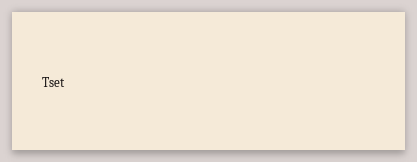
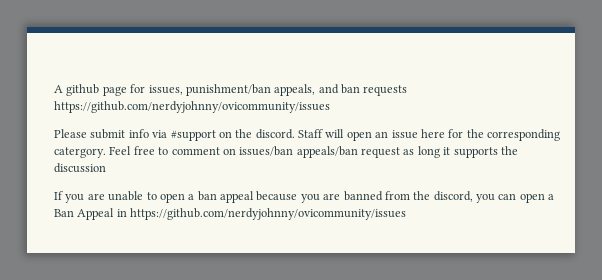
[42,77,65,87] Tset -> [54,84,408,96] [54,101,330,113] [54,129,560,141] [54,146,518,158] [54,163,106,173] [54,191,555,203] [54,208,407,220] A github page for issues, punishment/ban appeals, and ban requests https://github.com/nerdyjohnny/ovicommunity/issues // Please submit info via #support on the discord. Staff will open an issue here for the corresponding catergory. Feel free to comment on issues/ban appeals/ban request as long it supports the discussion // If you are unable to open a ban appeal because you are banned from the discord, you can open a Ban Appeal in https://github.com/nerdyjohnny/ovicommunity/issues

